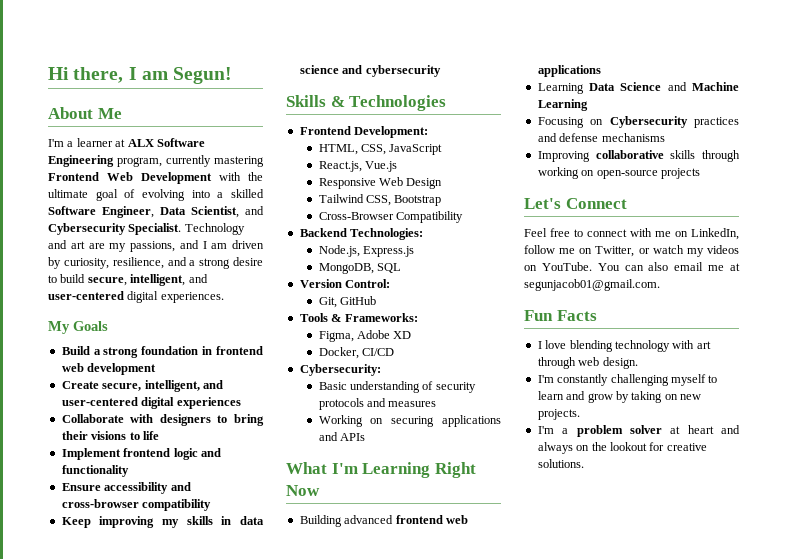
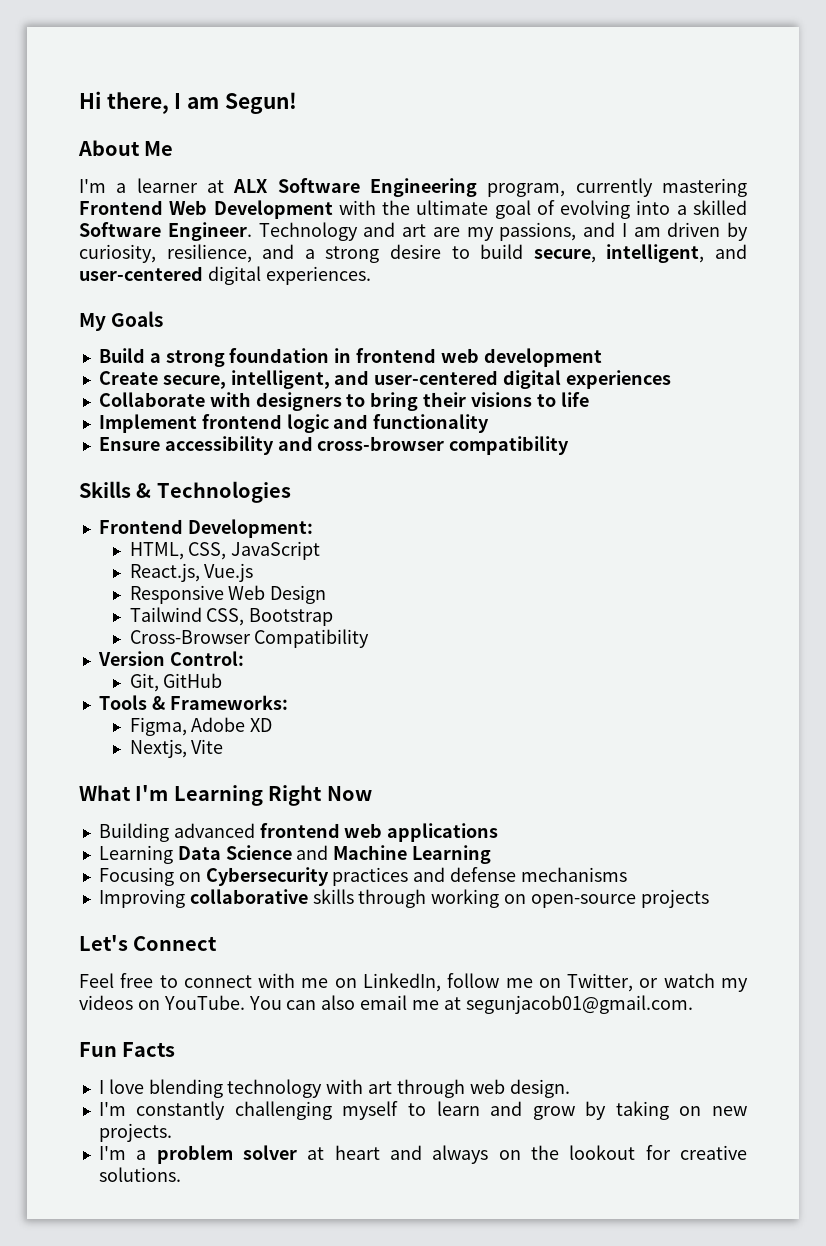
[102,206,264,218] [48,223,182,235] Engineer, Data Scientist, and Cybersecurity Specialist. -> [167,222,252,241] Engineer.
[61,516,264,528] [299,65,441,77] // Keep improving my skills in data science and cybersecurity -> (570, 445) none
[299,228,424,240] [318,245,415,257] [318,263,402,274] // Backend Technologies: // Node.js, Express.js // MongoDB, SQL -> (370, 638) none
[318,347,395,359] [299,364,381,376] [318,381,476,393] [318,398,437,410] [318,415,501,427] [318,432,366,441] Docker, CI/CD // Cybersecurity: // Basic understanding of security protocols and measures // Working on securing applications and APIs -> [129,739,224,758] Nextjs, Vite

